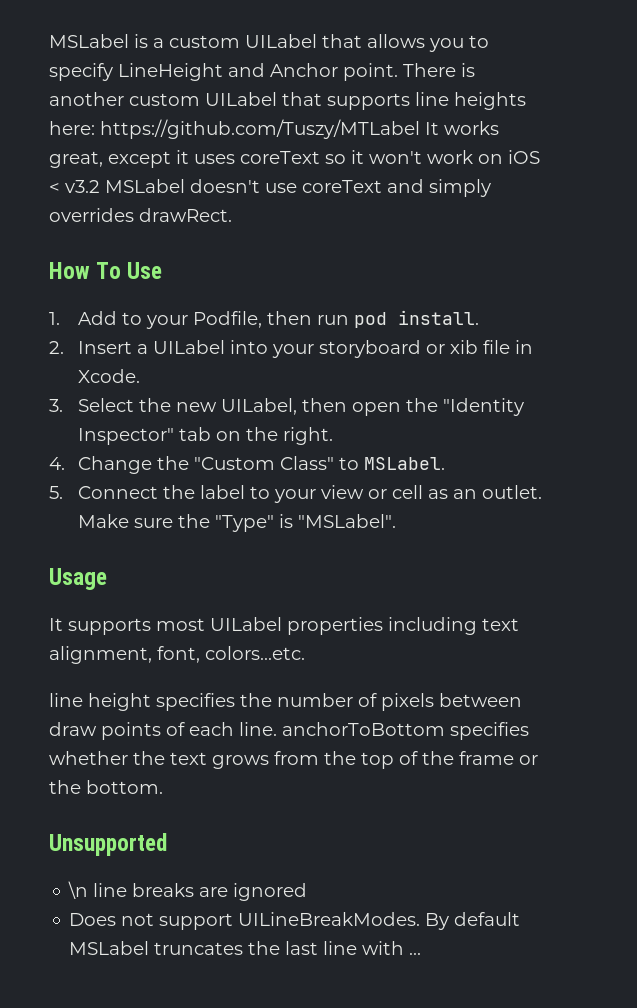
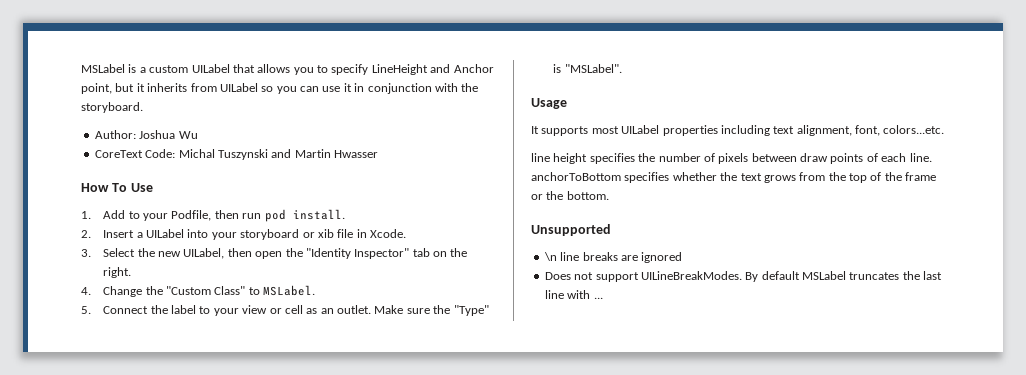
[343,63,475,81] [49,92,526,110] [49,119,499,139] [49,150,540,168] [49,179,491,197] [49,208,232,222] point. There is another custom UILabel that supports line heights here: https://github.com/Tuszy/MTLabel It works great, except it uses coreText so it won't work on iOS < v3.2 MSLabel doesn't use coreText and simply overrides drawRect. -> [81,83,479,94] [81,102,143,113] [94,130,198,139] [94,149,378,160] point, but it inherits from UILabel so you can use it in conjunction with the storyboard. // Author: Joshua Wu // CoreText Code: Michal Tuszynski and Martin Hwasser

